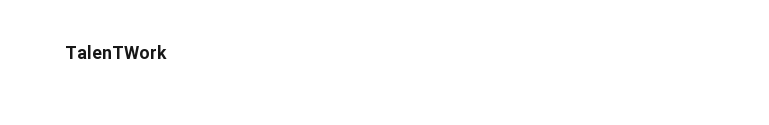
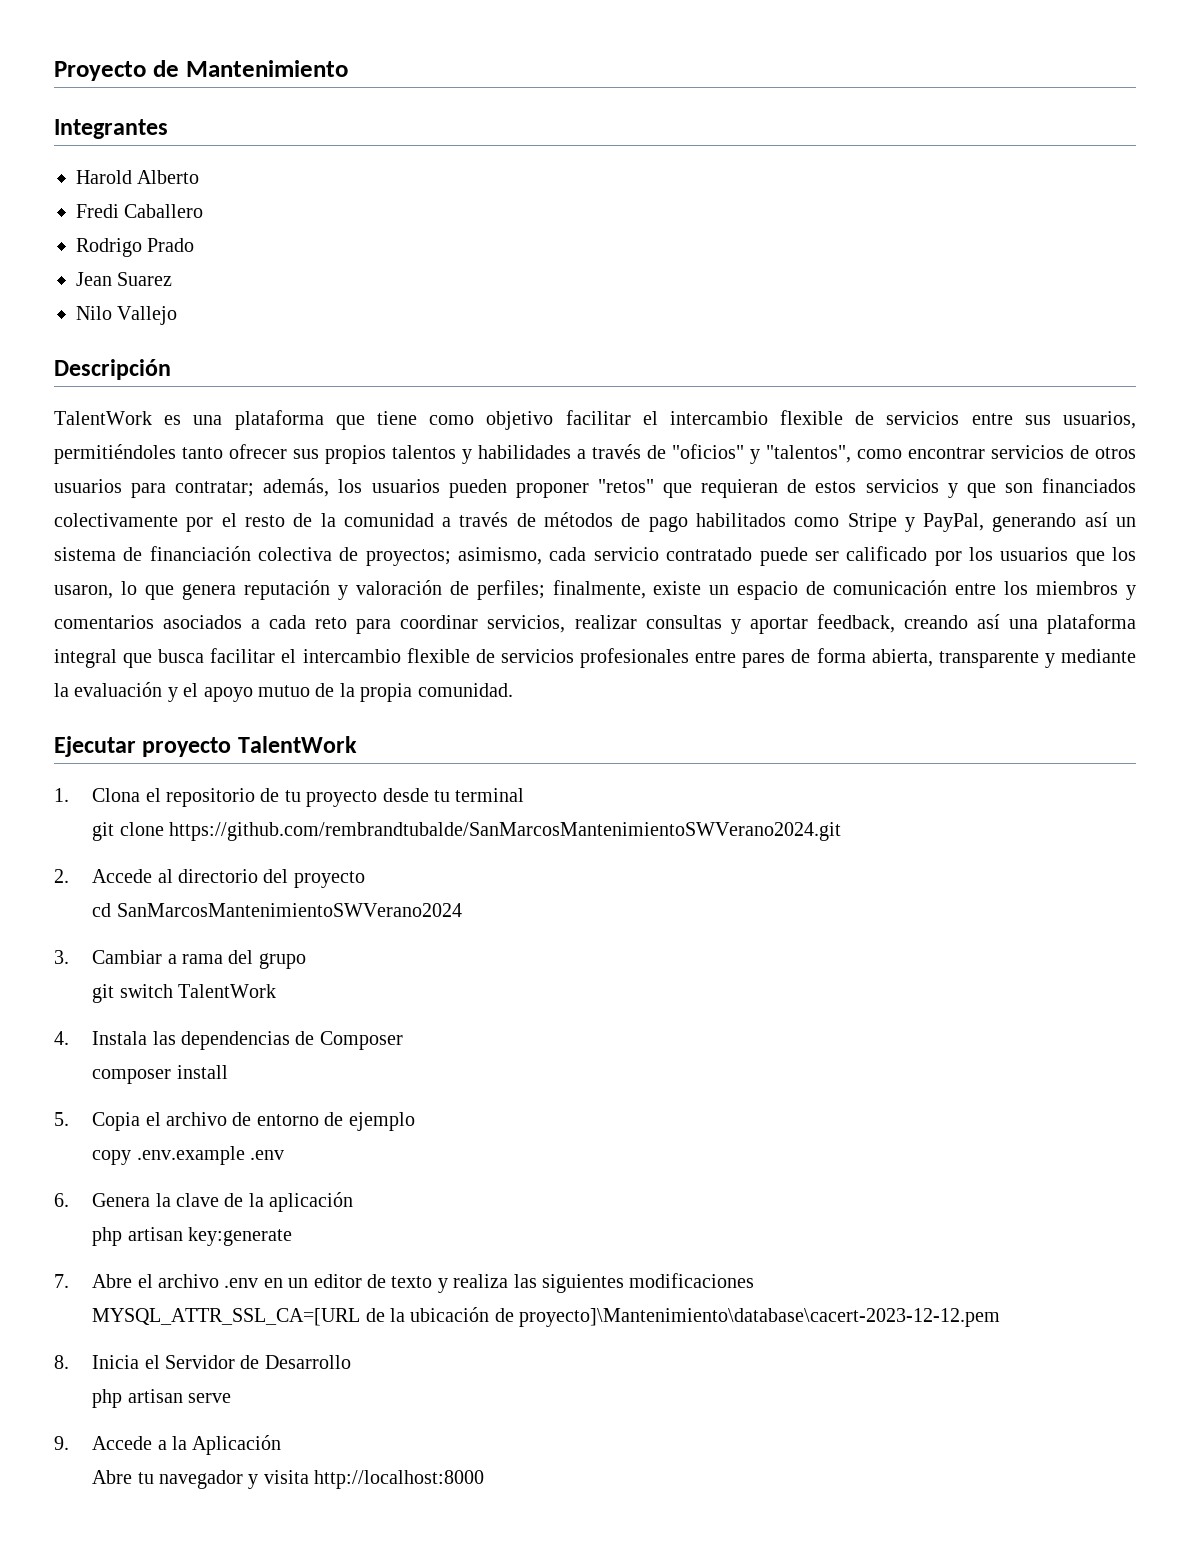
[65,45,167,59] TalenTWork -> [54,60,348,81] [54,119,168,139] [76,170,200,184] [76,204,204,218] [76,238,195,257] [76,272,173,286] [76,306,178,325] [54,359,171,380] [54,410,1136,430] [54,444,1136,464] [54,478,1136,498] [54,512,1136,532] [54,546,1137,566] [54,580,1136,600] [54,614,1136,634] [54,648,1136,668] [54,682,513,702] [54,736,357,757] [54,788,525,807] [92,822,842,841] [54,869,365,888] [92,903,462,917] [54,950,306,969] [92,984,277,1003] [54,1031,403,1050] [92,1065,228,1084] [54,1112,415,1131] [92,1146,285,1165] [54,1192,354,1212] [92,1227,293,1246] [54,1273,755,1293] [92,1307,1001,1327] [54,1355,351,1369] [92,1389,232,1408] [54,1435,282,1455] [92,1470,485,1489] Proyecto de Mantenimiento // Integrantes // Harold Alberto // Fredi Caballero // Rodrigo Prado // Jean Suarez // Nilo Vallejo // Descripción // TalentWork es una plataforma que tiene como objetivo facilitar el intercambio flexible de servicios entre sus usuarios, permitiéndoles tanto ofrecer sus propios talentos y habilidades a través de "oficios" y "talentos", como encontrar servicios de otros usuarios para contratar; además, los usuarios pueden proponer "retos" que requieran de estos servicios y que son financiados colectivamente por el resto de la comunidad a través de métodos de pago habilitados como Stripe y PayPal, generando así un sistema de financiación colectiva de proyectos; asimismo, cada servicio contratado puede ser calificado por los usuarios que los usaron, lo que genera reputación y valoración de perfiles; finalmente, existe un espacio de comunicación entre los miembros y comentarios asociados a cada reto para coordinar servicios, realizar consultas y aportar feedback, creando así una plataforma integral que busca facilitar el intercambio flexible de servicios profesionales entre pares de forma abierta, transparente y mediante la evaluación y el apoyo mutuo de la propia comunidad. // Ejecutar proyecto TalentWork // 1. Clona el repositorio de tu proyecto desde tu terminal // git clone https://github.com/rembrandtubalde/SanMarcosMantenimientoSWVerano2024.git // 2. Accede al directorio del proyecto // cd SanMarcosMantenimientoSWVerano2024 // 3. Cambiar a rama del grupo // git switch TalentWork // 4. Instala las dependencias de Composer // composer install // 5. Copia el archivo de entorno de ejemplo // copy .env.example .env // 6. Genera la clave de la aplicación // php artisan key:generate // 7. Abre el archivo .env en un editor de texto y realiza las siguientes modificaciones // MYSQL_ATTR_SSL_CA=[URL de la ubicación de proyecto]\Mantenimiento\database\cacert-2023-12-12.pem // 8. Inicia el Servidor de Desarrollo // php artisan serve // 9. Accede a la Aplicación // Abre tu navegador y visita http://localhost:8000

